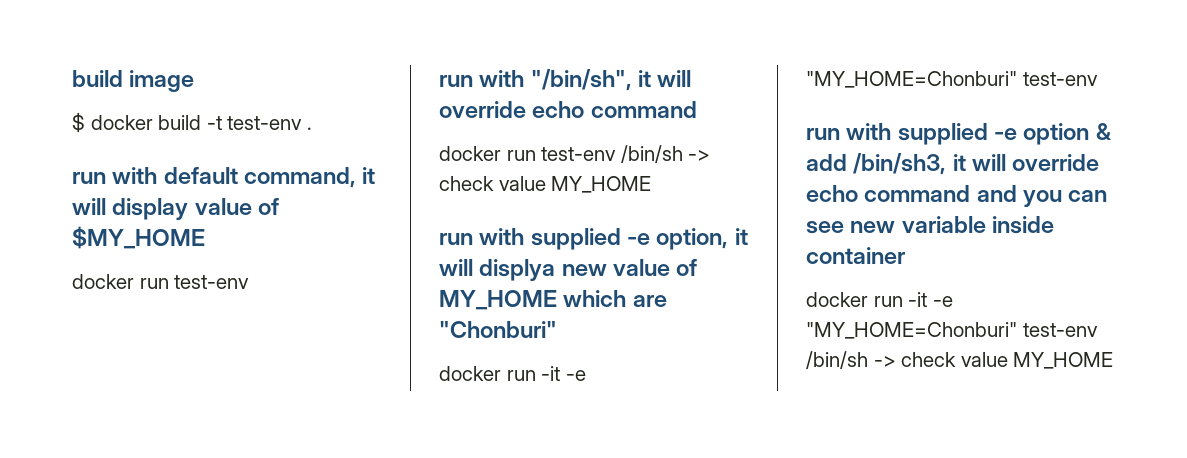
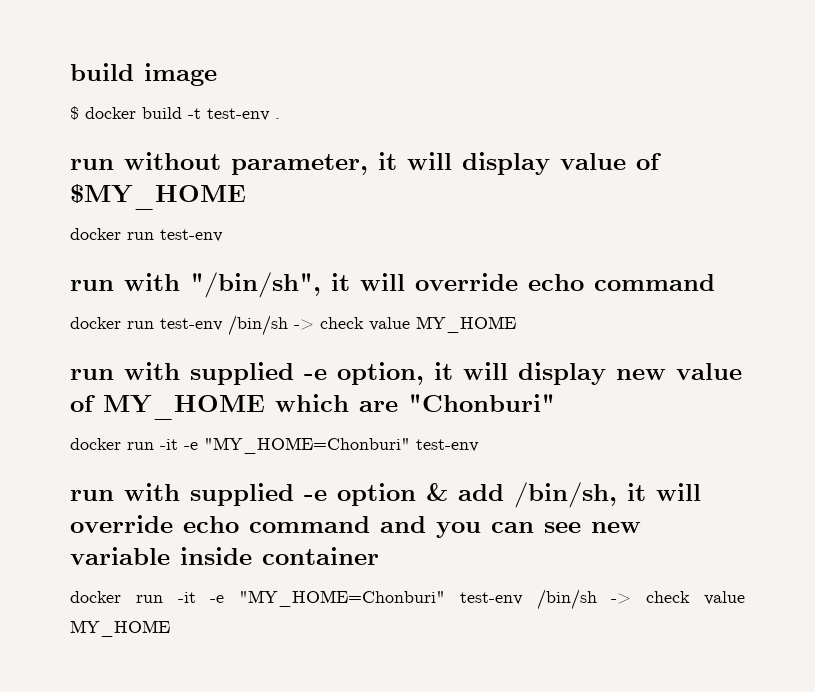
[112,167,357,188] with default command, -> [124,152,368,175] without parameter,
[479,259,556,281] displya -> [518,362,606,385] display
[853,153,947,175] /bin/sh3, -> [514,482,617,508] /bin/sh,

